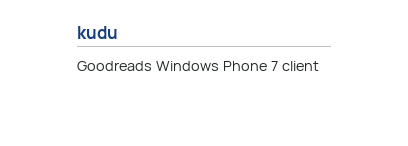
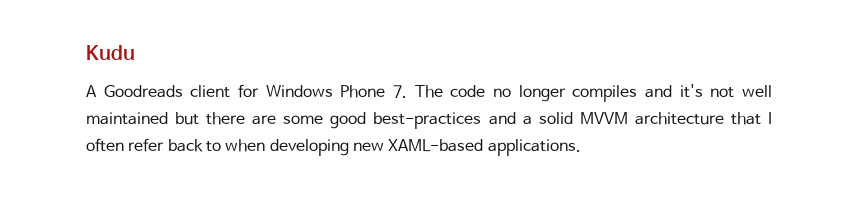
[77,26,118,39] [77,61,319,71] kudu // Goodreads Windows Phone 7 client -> [86,45,135,60] [86,84,772,102] [86,112,773,129] [86,138,581,156] Kudu // A Goodreads client for Windows Phone 7. The code no longer compiles and it's not well maintained but there are some good best-practices and a solid MVVM architecture that I often refer back to when developing new XAML-based applications.

